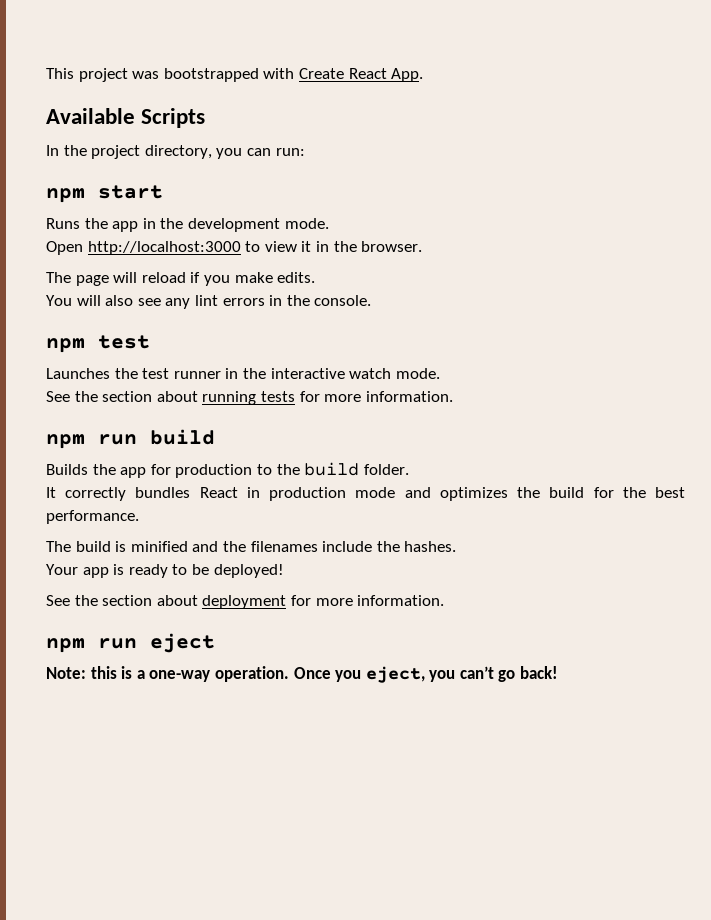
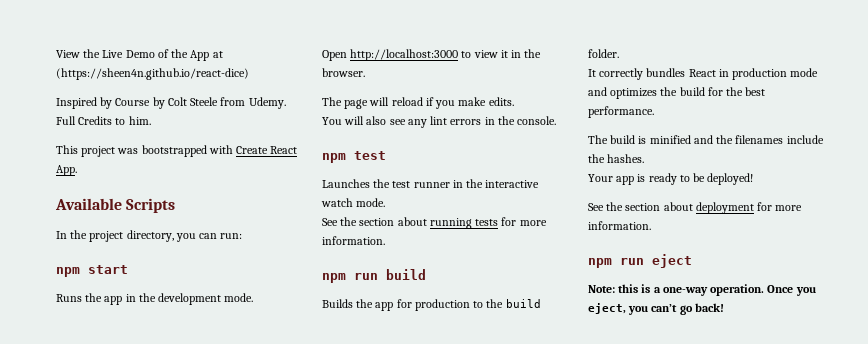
(46, 73) none -> [56,49,223,61] [56,68,249,80] [56,97,286,109] [56,116,151,125] View the Live Demo of the App at (https://sheen4n.github.io/react-dice) // Inspired by Course by Colt Steele from Udemy. Full Credits to him. //

